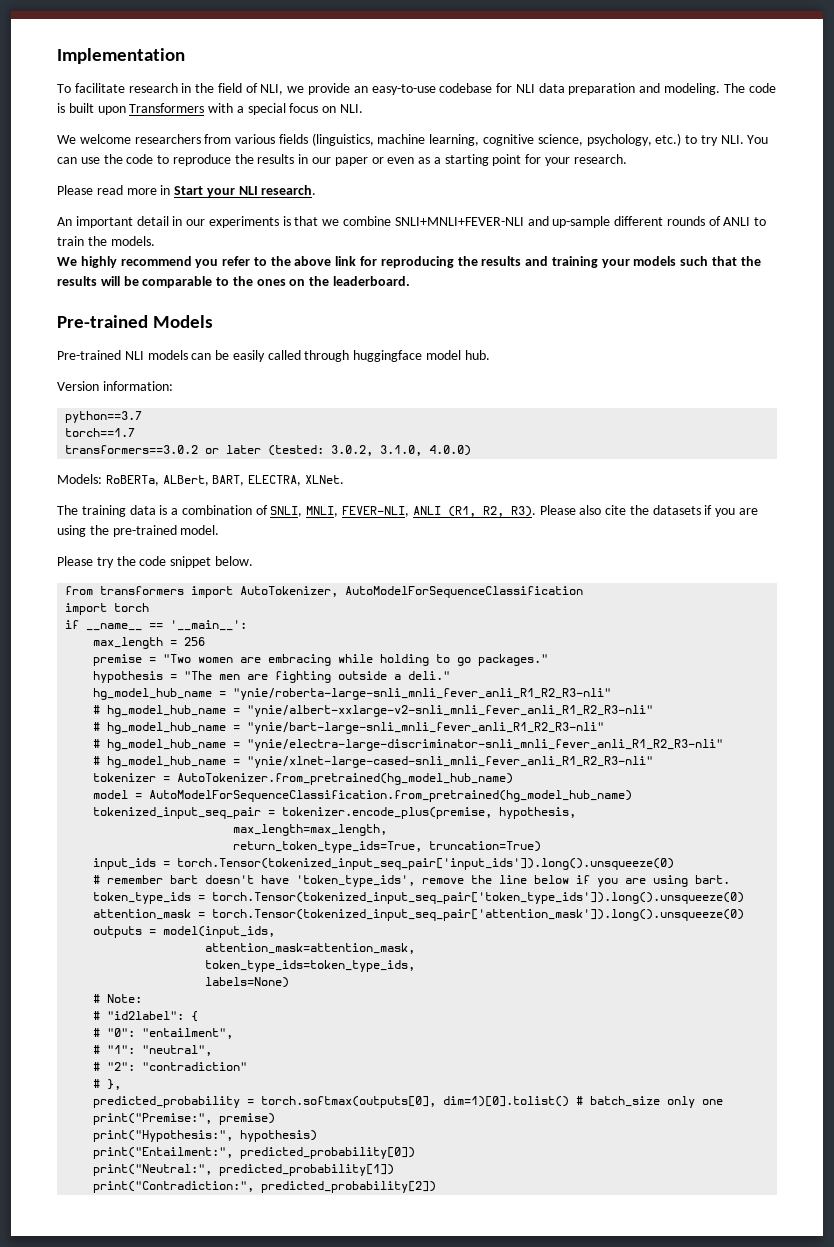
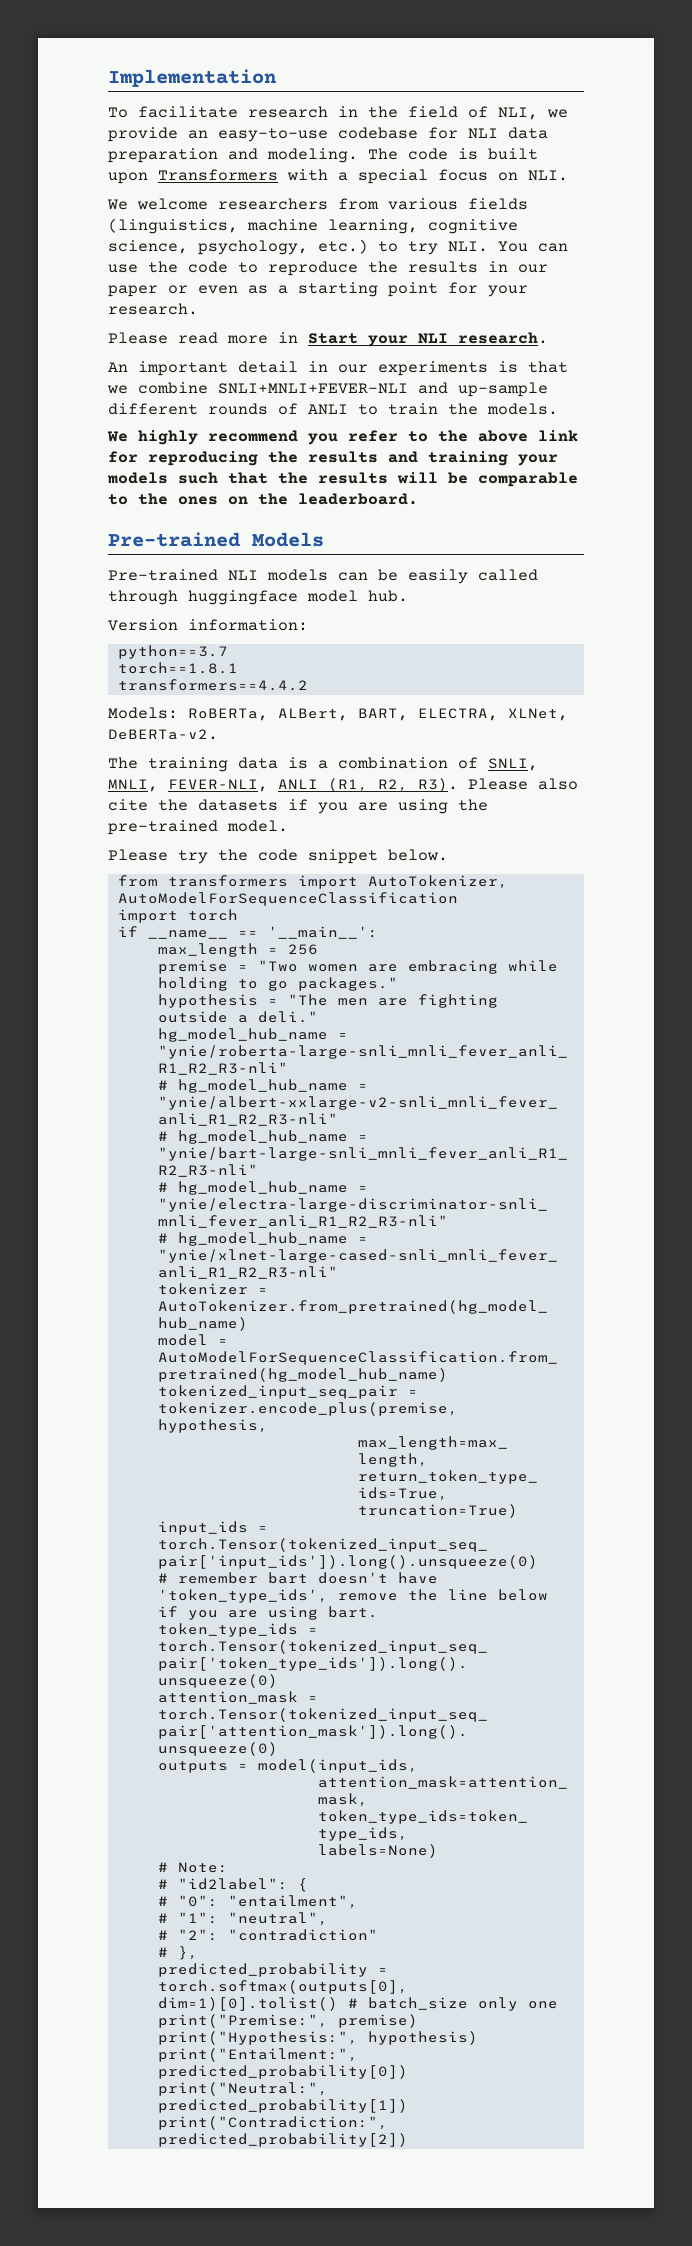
[65,428,136,437] [65,445,472,456] torch==1.7 // transformers==3.0.2 or later (tested: 3.0.2, 3.1.0, 4.0.0) -> [117,662,238,674] [117,679,308,691] torch==1.8.1 // transformers==4.4.2
[304,475,344,484] XLNet. -> [508,708,568,721] [108,729,218,740] XLNet, DeBERTa-v2.

